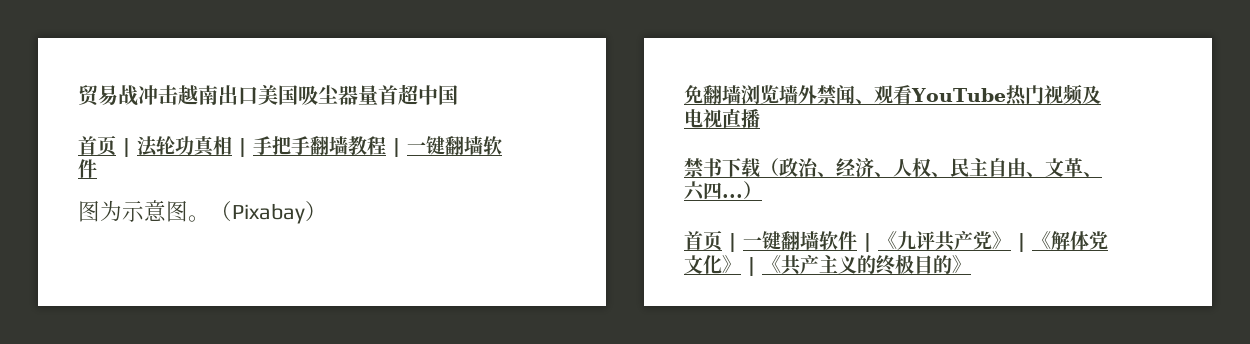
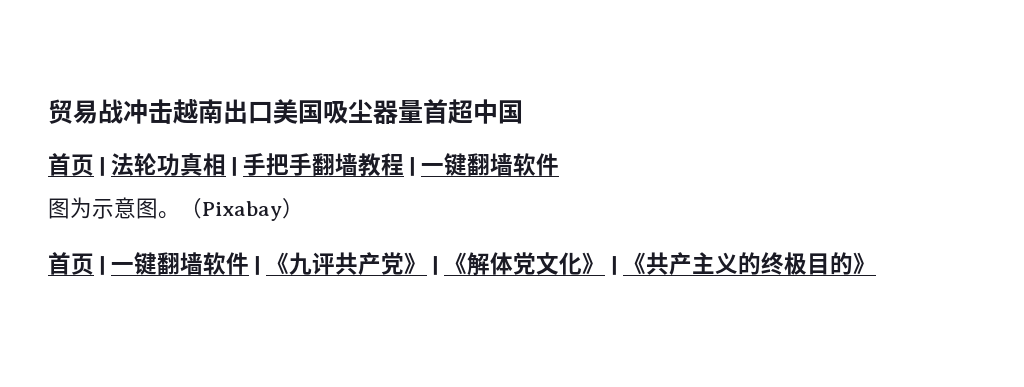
[684,84,1101,106] [684,108,760,128] [684,157,1102,178] [684,181,762,201] // 免翻墙浏览墙外禁闻、观看YouTube热门视频及电视直播 // 禁书下载（政治、经济、人权、民主自由、文革、六四...） -> (304, 208) none

